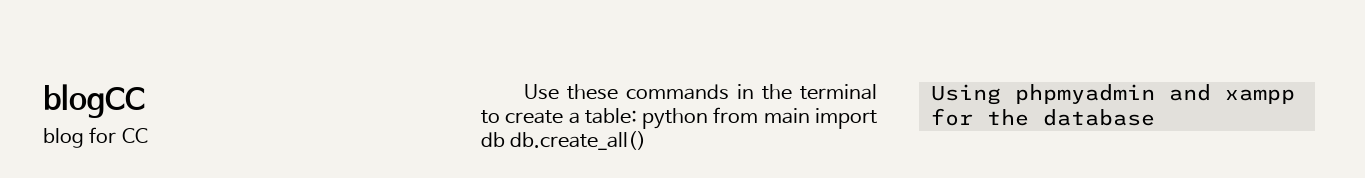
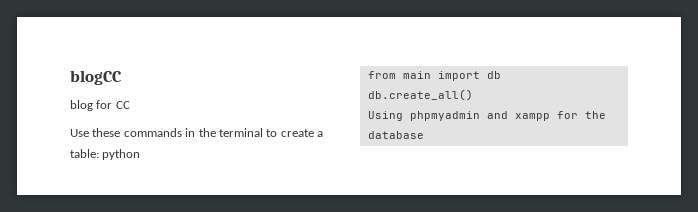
(709, 118) none -> (141, 154) //
(505, 139) none -> (501, 75) //

